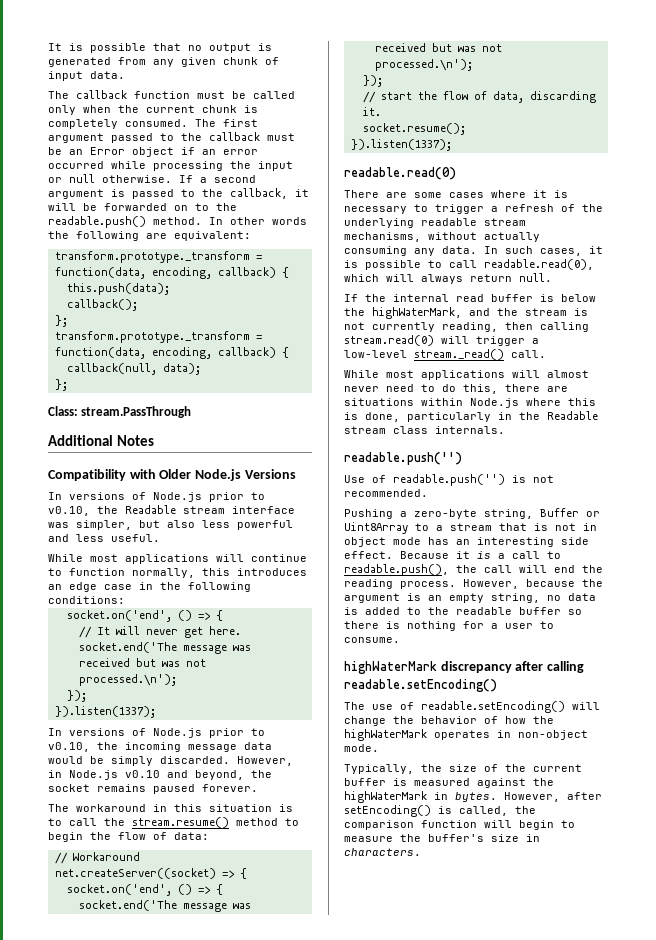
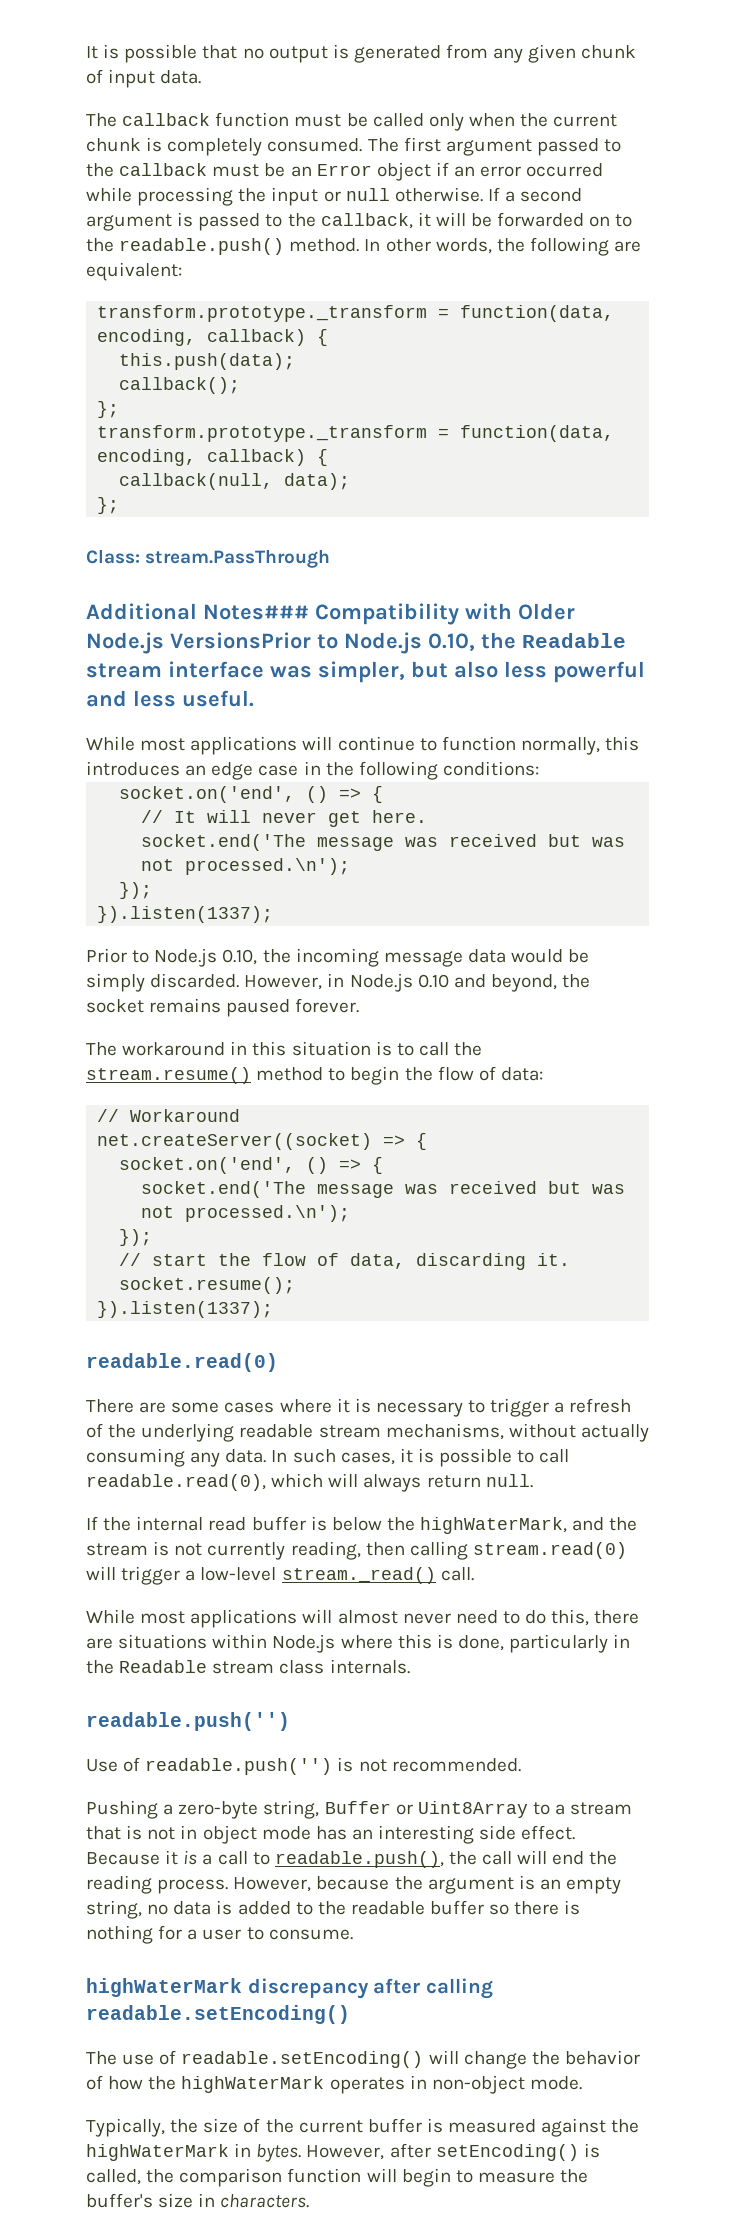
[272,217,307,225] words -> [435,238,492,254] words,
[116,435,154,446] Notes // -> [203,604,309,620] Notes###
[244,469,296,479] [48,492,265,502] [48,506,90,516] Versions // In versions of Node.js prior to v0.10, -> [170,632,475,654] VersionsPrior to Node.js 0.10,
[48,728,265,738] [48,742,90,752] In versions of Node.js prior to v0.10, -> [86,948,258,967] Prior to Node.js 0.10,
[125,770,160,778] v0.10 -> [417,974,449,988] 0.10

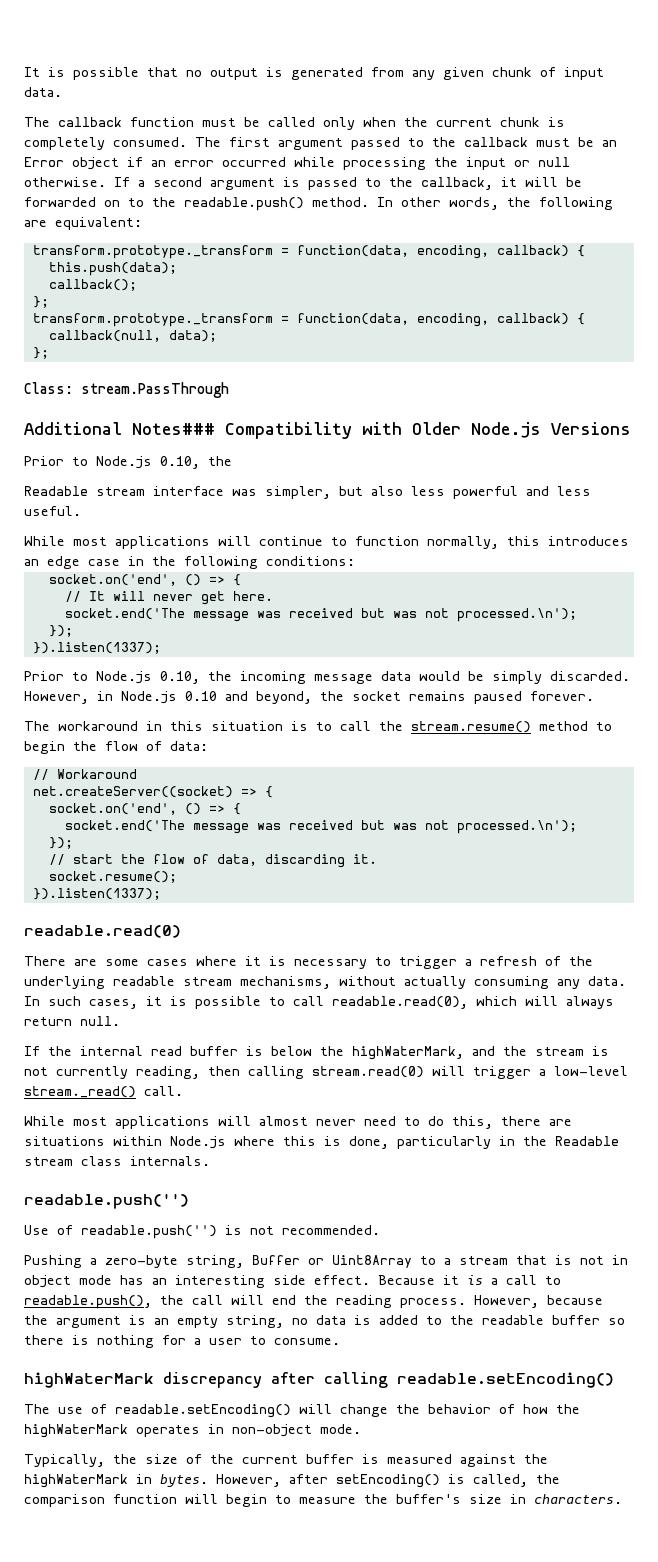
[170,632,516,654] VersionsPrior to Node.js 0.10, the -> [551,422,631,435] [24,456,232,469] Versions // Prior to Node.js 0.10, the //

